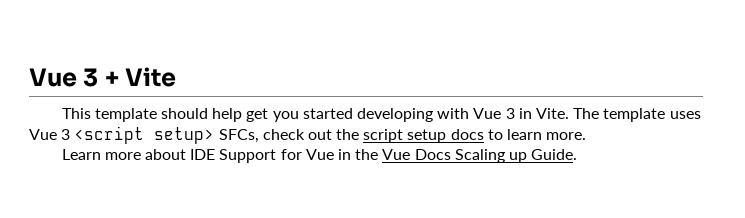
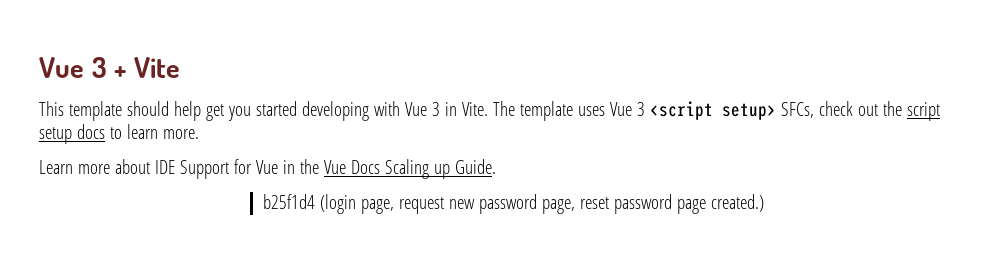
(578, 154) none -> [263,194,765,214] // b25f1d4 (login page, request new password page, reset password page created.)

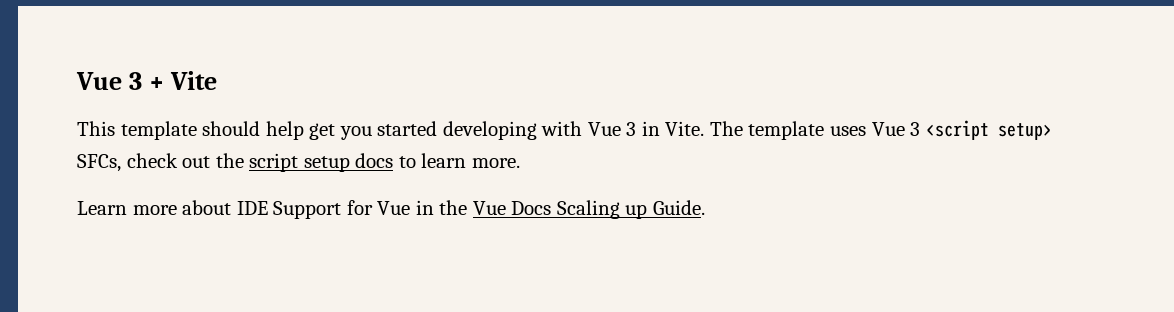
[263,194,765,214] // b25f1d4 (login page, request new password page, reset password page created.) -> (705, 207) none

